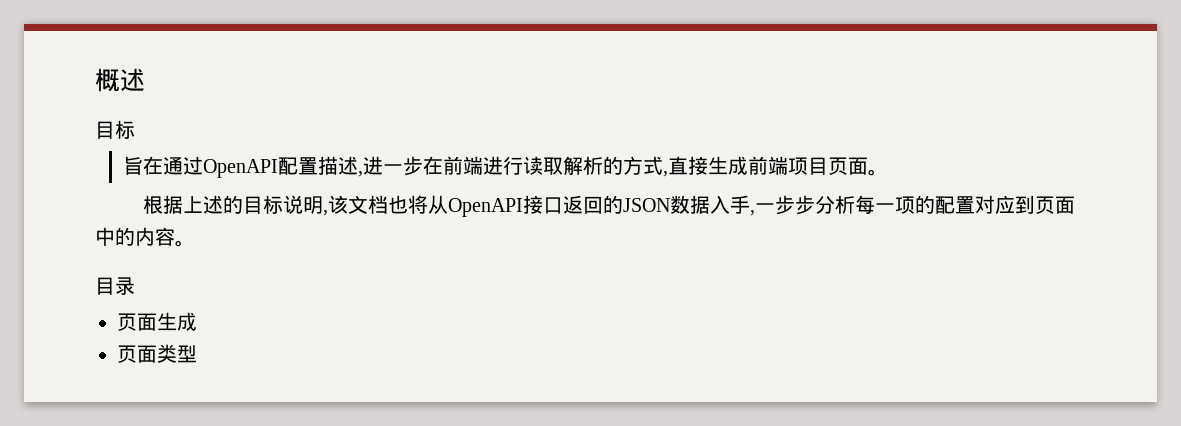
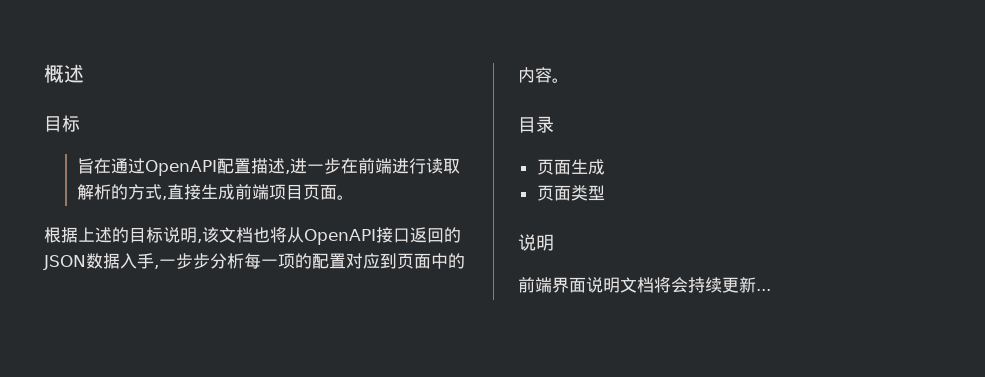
(197, 354) none -> [518,234,554,251] [518,277,771,293] // 说明 // 前端界面说明文档将会持续更新...

